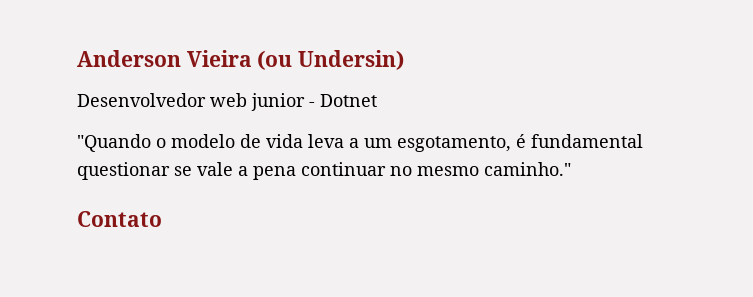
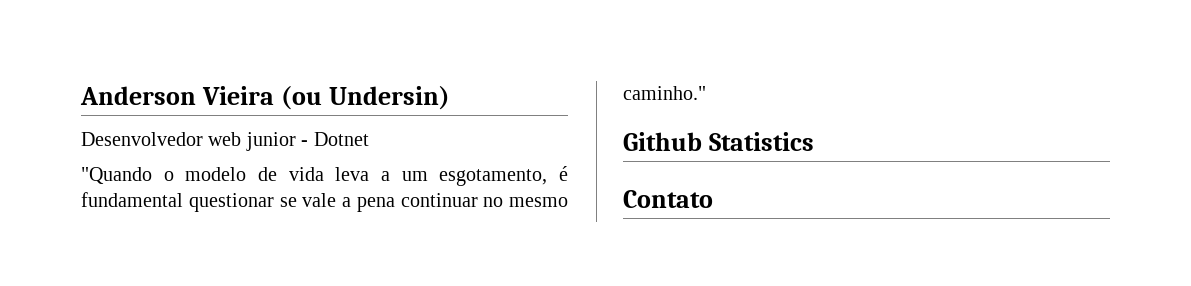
(571, 169) none -> [623,132,814,151] // Github Statistics

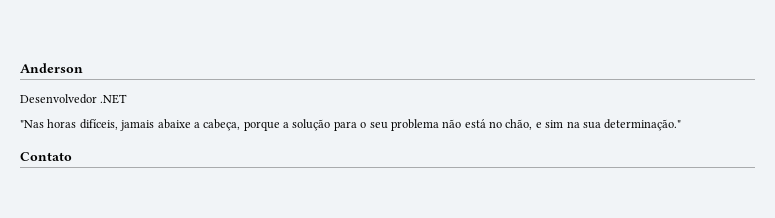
[201,86,450,110] [81,132,369,151] [81,166,568,186] [81,192,568,212] [623,86,706,100] [623,132,814,151] Vieira (ou Undersin) // Desenvolvedor web junior - Dotnet // "Quando o modelo de vida leva a um esgotamento, é fundamental questionar se vale a pena continuar no mesmo caminho." // Github Statistics -> [20,94,128,104] [20,119,682,131] // Desenvolvedor .NET // "Nas horas difíceis, jamais abaixe a cabeça, porque a solução para o seu problema não está no chão, e sim na sua determinação."

